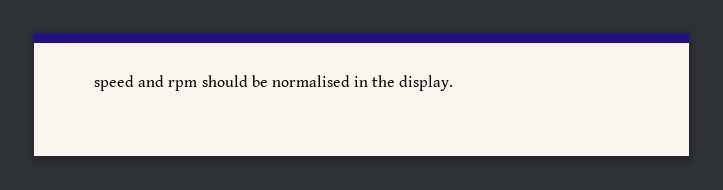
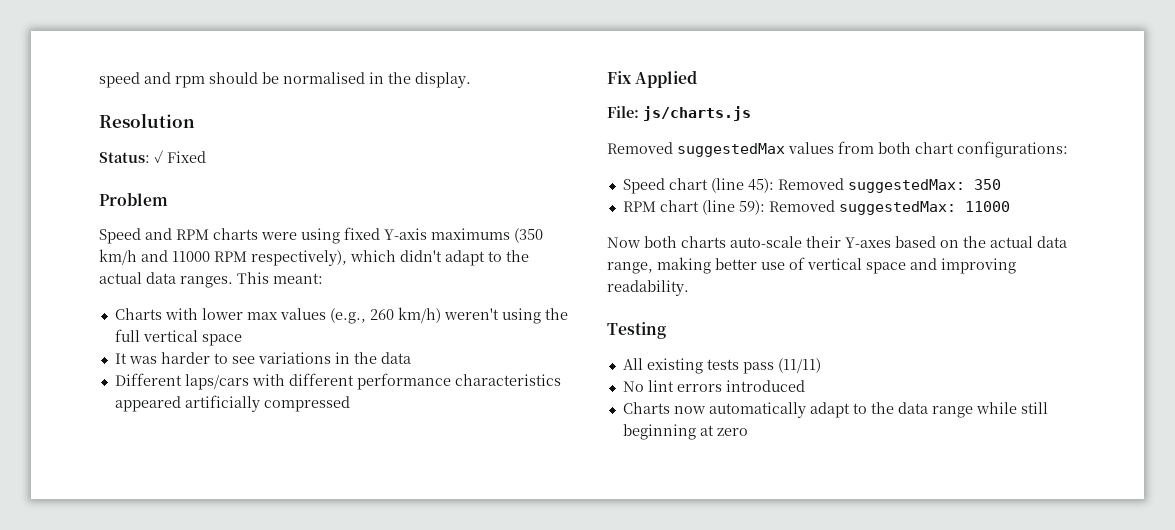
(454, 83) none -> [99,113,195,128] [99,150,206,163] [99,192,168,206] [99,227,543,244] [99,249,529,266] [99,272,323,288] [114,307,568,324] [114,329,242,346] [114,352,411,364] [114,373,561,390] [114,395,350,412] [607,70,698,88] [607,106,751,121] [607,141,1068,158] [622,178,1001,194] [622,200,1010,215] [607,236,1067,248] [607,257,1016,274] [607,280,689,296] [607,322,666,339] [622,358,821,374] [622,380,805,392] [622,402,1048,418] [622,424,748,440] // Resolution // Status: ✓ Fixed // Problem // Speed and RPM charts were using fixed Y-axis maximums (350 km/h and 11000 RPM respectively), which didn't adapt to the actual data ranges. This meant: // Charts with lower max values (e.g., 260 km/h) weren't using the full vertical space // It was harder to see variations in the data // Different laps/cars with different performance characteristics appeared artificially compressed // Fix Applied // File: js/charts.js // Removed suggestedMax values from both chart configurations: // Speed chart (line 45): Removed suggestedMax: 350 // RPM chart (line 59): Removed suggestedMax: 11000 // Now both charts auto-scale their Y-axes based on the actual data range, making better use of vertical space and improving readability. // Testing // All existing tests pass (11/11) // No lint errors introduced // Charts now automatically adapt to the data range while still beginning at zero

